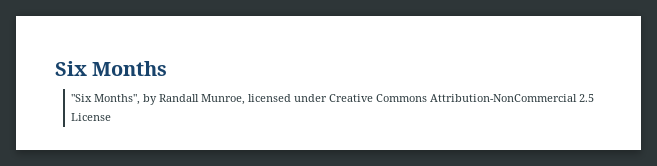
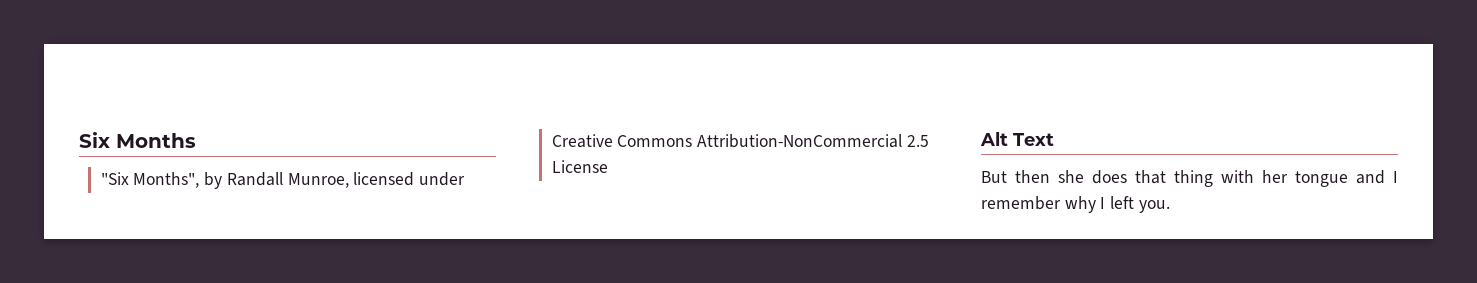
(111, 117) none -> [980,132,1054,146] [981,170,1398,187] [981,196,1170,213] // Alt Text // But then she does that thing with her tongue and I remember why I left you.

